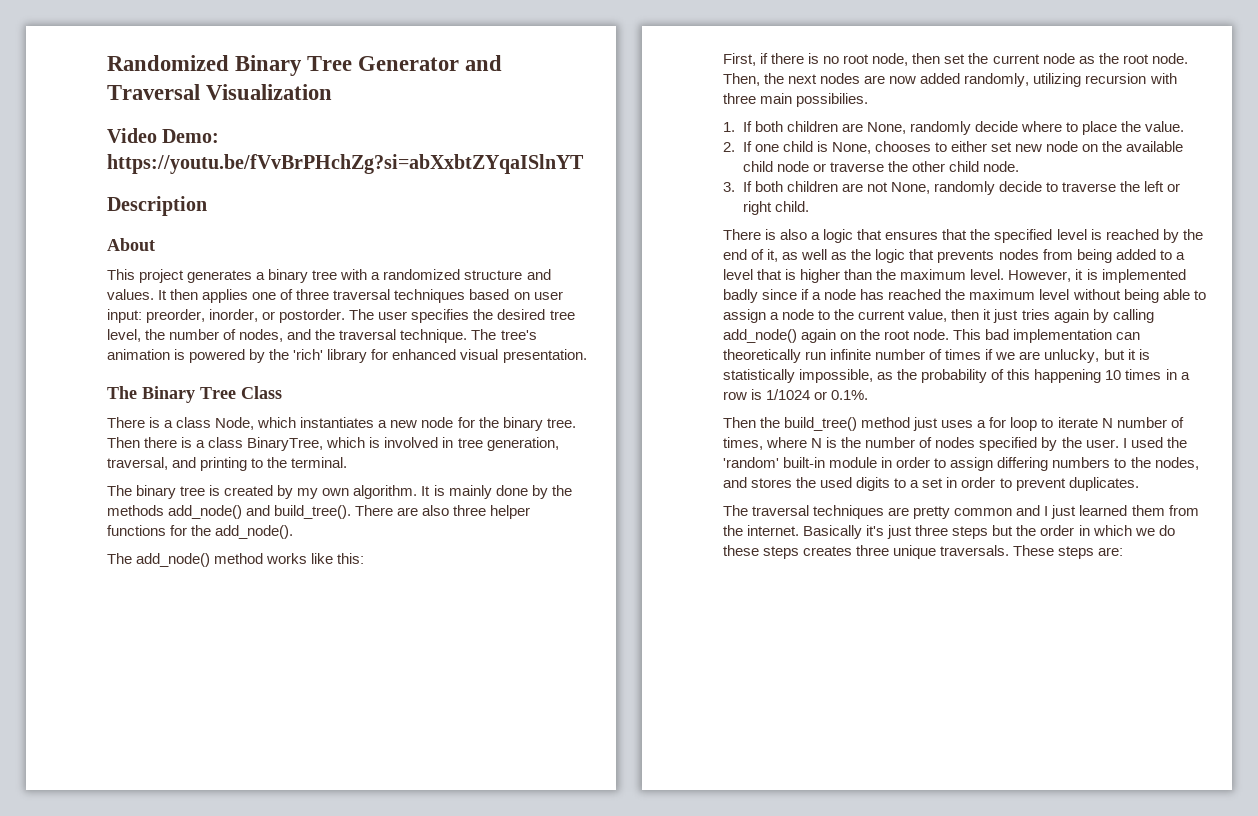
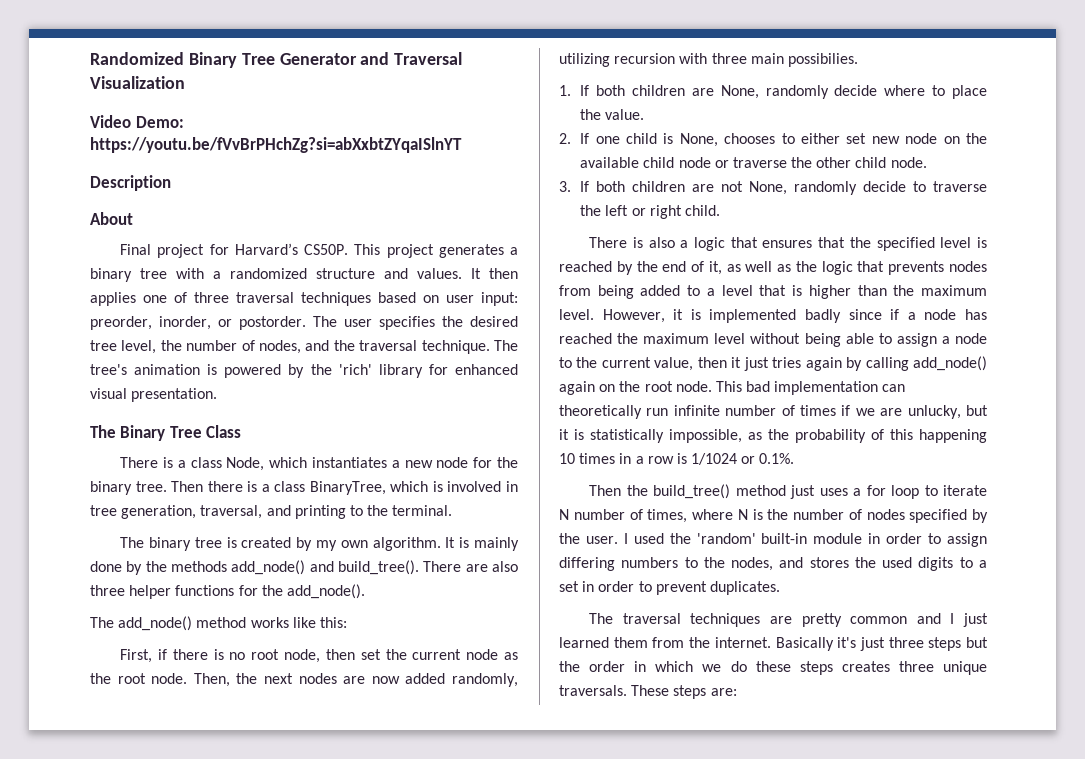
(155, 244) none -> [120,243,349,258] Final project for Harvard’s CS50P.

